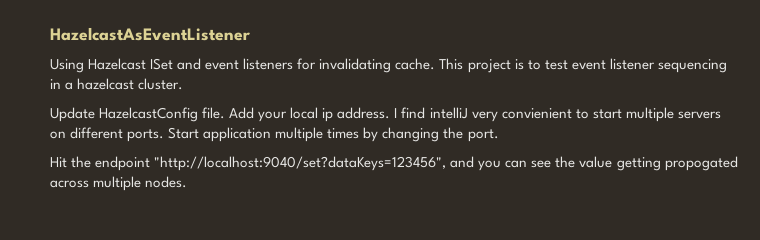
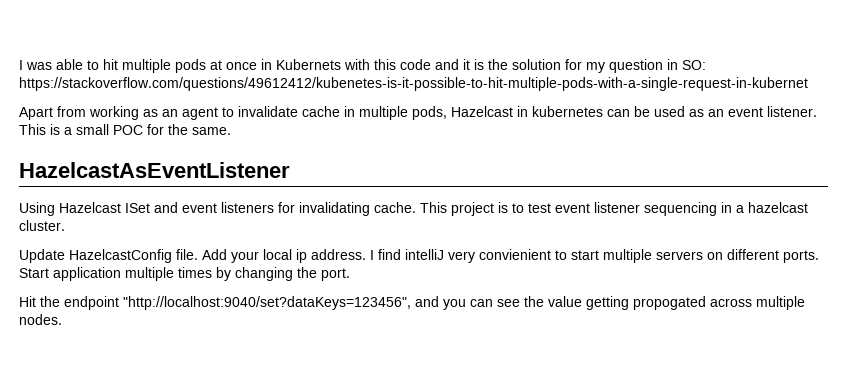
(50, 34) none -> [19,59,706,73] [19,77,808,91] [19,106,817,120] [19,124,231,135] I was able to hit multiple pods at once in Kubernets with this code and it is the solution for my question in SO: https://stackoverflow.com/questions/49612412/kubenetes-is-it-possible-to-hit-multiple-pods-with-a-single-request-in-kubernet // Apart from working as an agent to invalidate cache in multiple pods, Hazelcast in kubernetes can be used as an event listener. This is a small POC for the same. //

